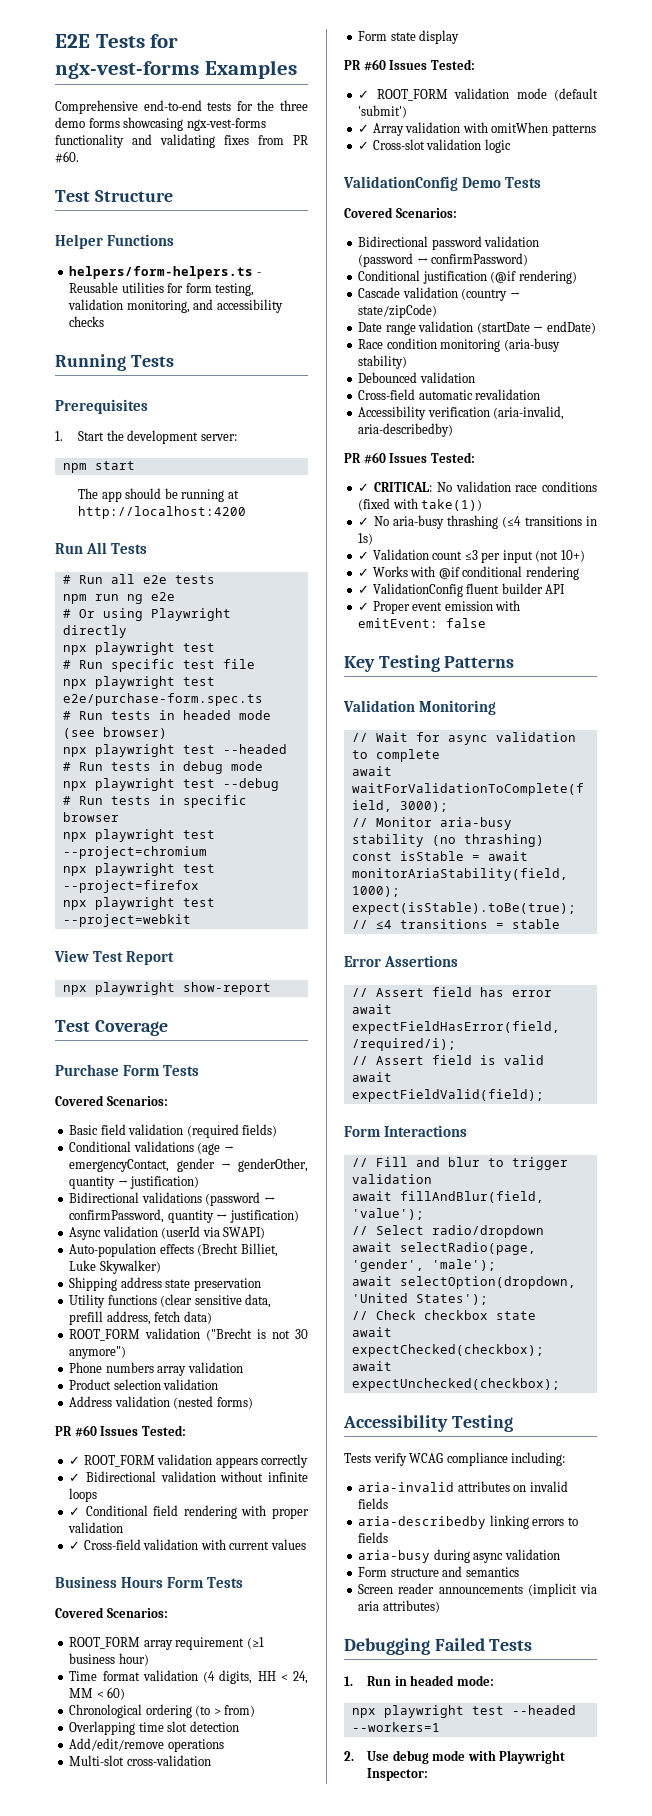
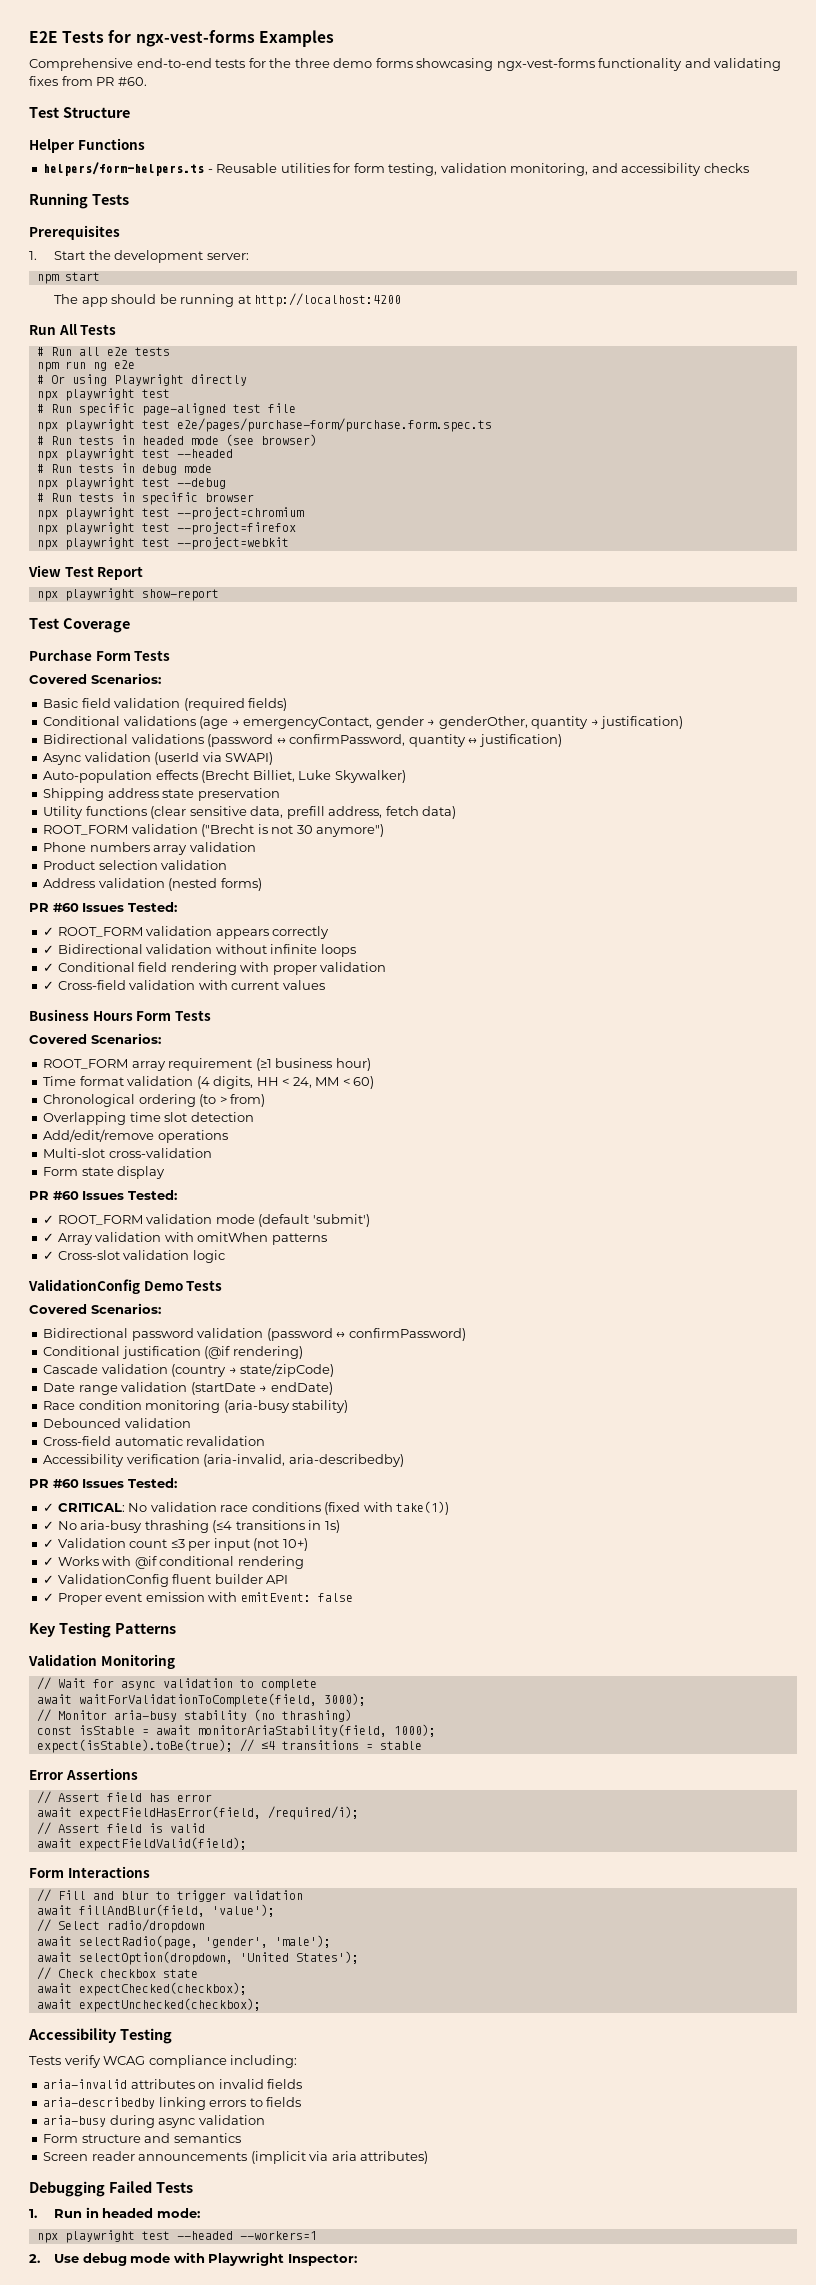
(175, 665) none -> [141,403,226,416] page-aligned
[62,693,263,706] e2e/purchase-form.spec.ts -> [176,418,492,432] e2e/pages/purchase-form/purchase.form.spec.ts

